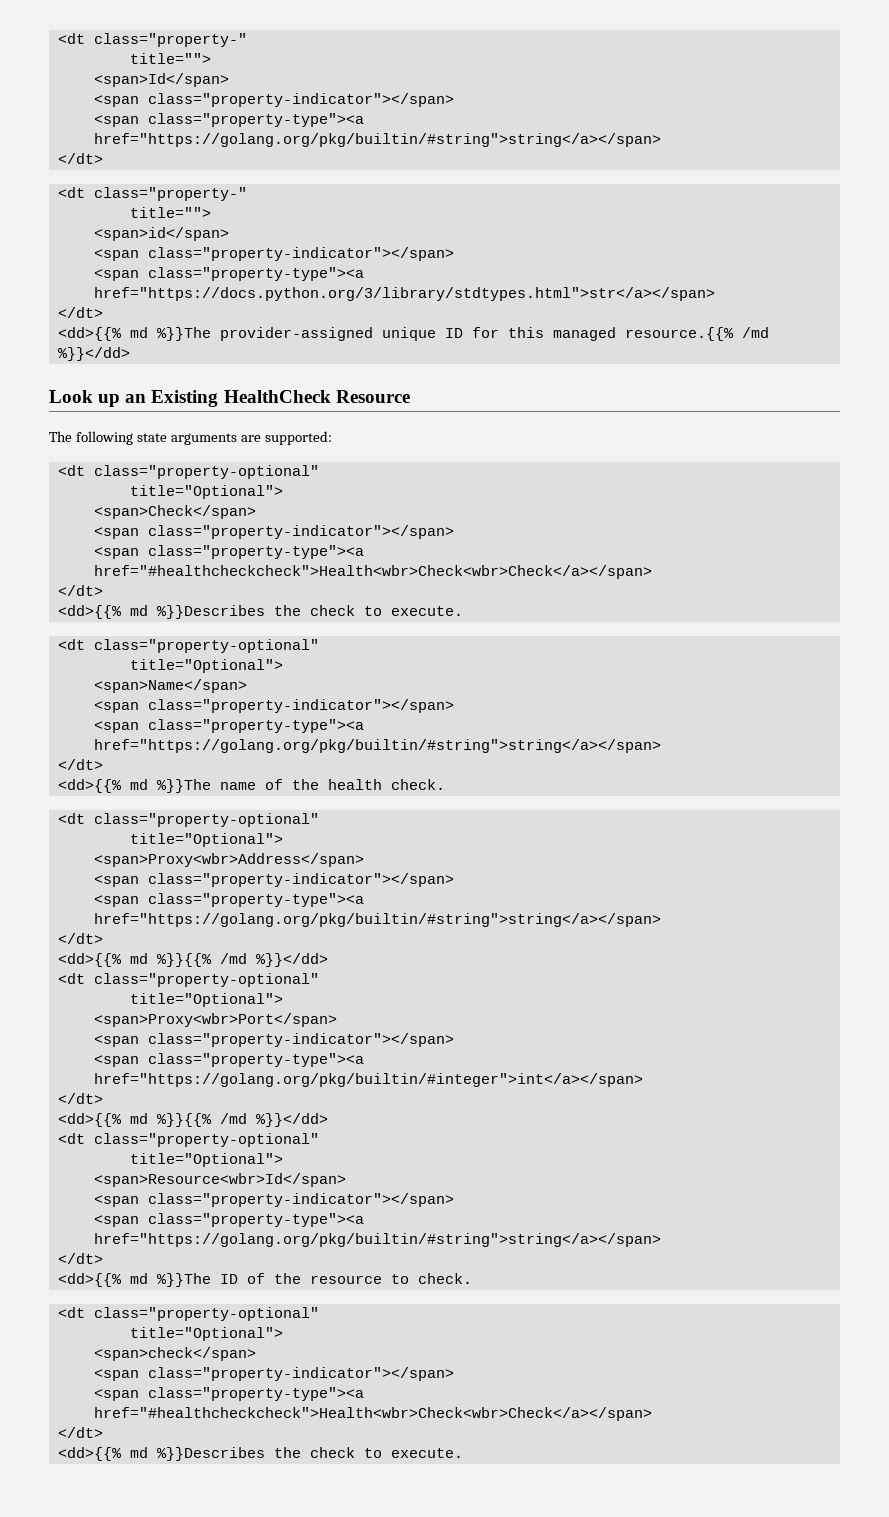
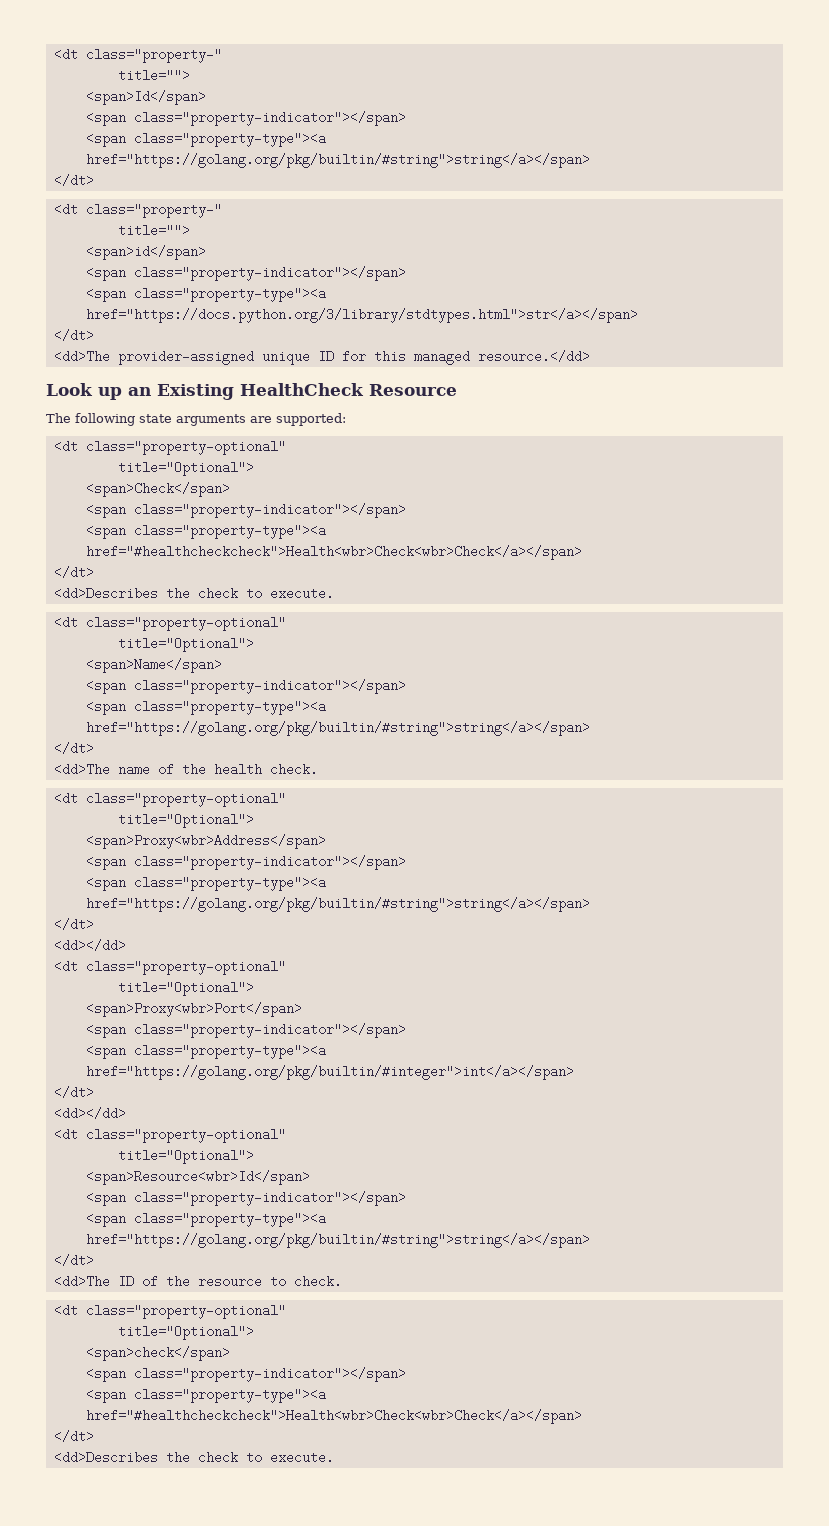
[57,327,211,341] <dd>{{% md %}}The -> [53,350,110,363] <dd>The
[624,327,769,341] [57,347,130,361] resource.{{% /md %}}</dd> -> [477,350,590,363] resource.</dd>
[57,605,265,619] <dd>{{% md %}}Describes -> [53,587,158,600] <dd>Describes
[57,779,211,793] <dd>{{% md %}}The -> [53,763,110,776] <dd>The
[57,953,328,967] <dd>{{% md %}}{{% /md %}}</dd> -> [53,939,126,952] <dd></dd>
[57,1113,328,1127] <dd>{{% md %}}{{% /md %}}</dd> -> [53,1107,126,1120] <dd></dd>
[57,1273,211,1287] <dd>{{% md %}}The -> [53,1275,110,1288] <dd>The
[57,1447,265,1461] <dd>{{% md %}}Describes -> [53,1451,158,1464] <dd>Describes

